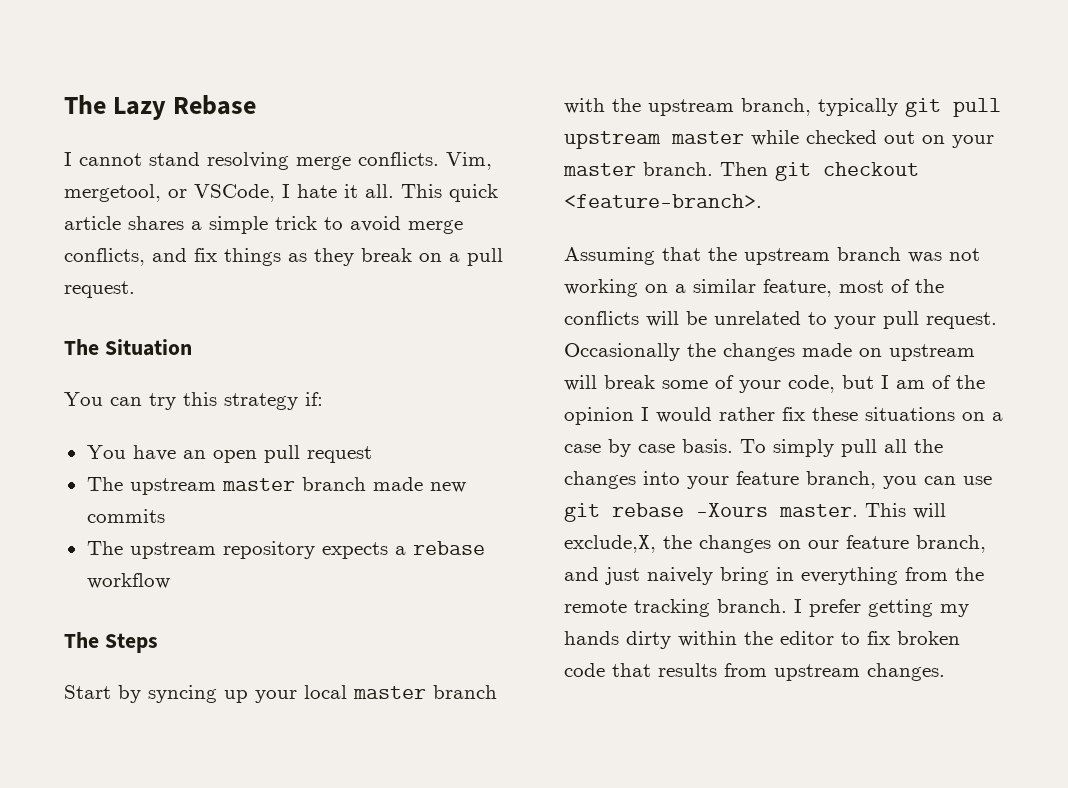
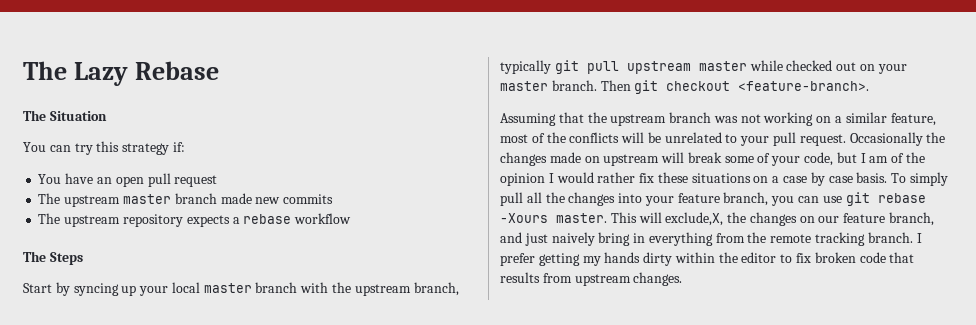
[64,152,492,170] [64,184,498,202] [64,216,463,234] [64,248,503,266] [64,281,135,298] // I cannot stand resolving merge conflicts. Vim, mergetool, or VSCode, I hate it all. This quick article shares a simple trick to avoid merge conflicts, and fix things as they break on a pull request. -> (219, 70) none

